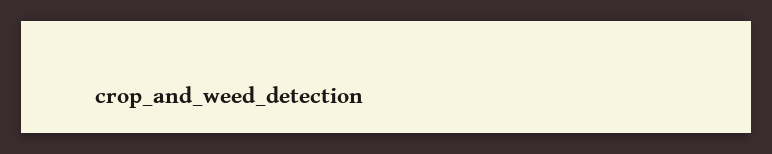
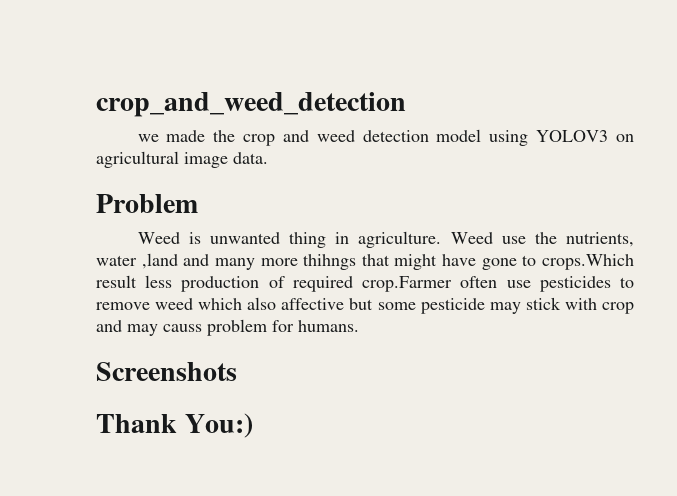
(363, 97) none -> [137,129,635,146] [96,151,268,168] [96,194,198,213] [137,231,634,248] [96,253,634,270] [96,275,634,292] [96,297,634,314] [96,319,359,336] [96,362,237,381] [96,413,253,438] // we made the crop and weed detection model using YOLOV3 on agricultural image data. // Problem // Weed is unwanted thing in agriculture. Weed use the nutrients, water ,land and many more thihngs that might have gone to crops.Which result less production of required crop.Farmer often use pesticides to remove weed which also affective but some pesticide may stick with crop and may causs problem for humans. // Screenshots // Thank You:)

